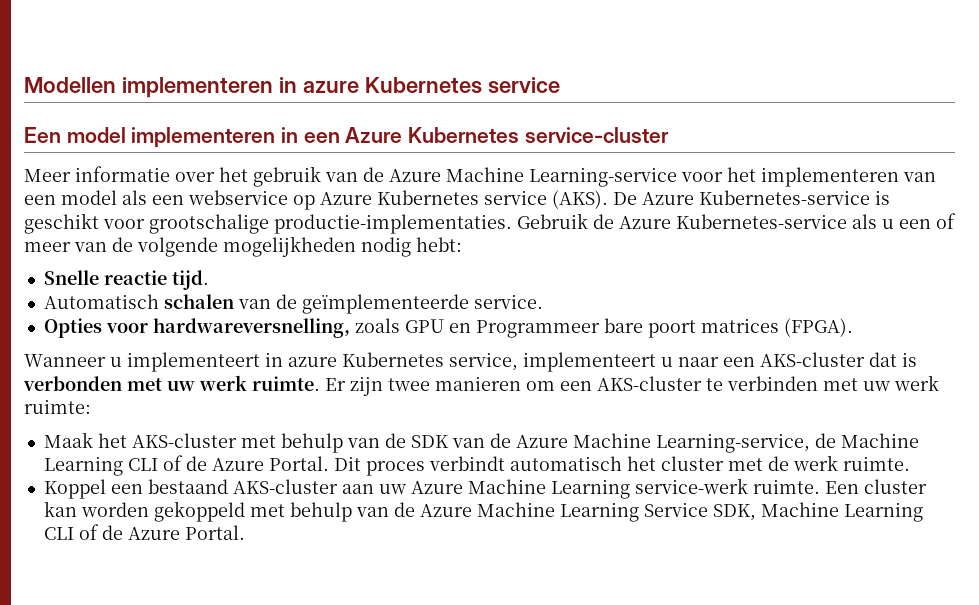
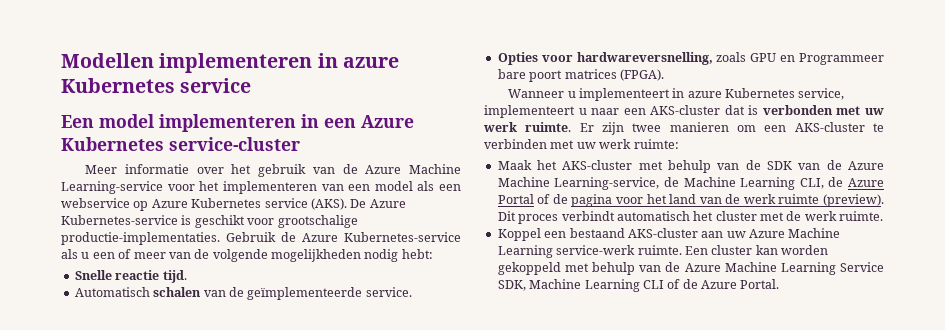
[127,455,329,471] CLI of de Azure Portal. -> [799,177,884,189] [497,194,884,207] CLI, de Azure Portal of de pagina voor het land van de werk ruimte (preview).

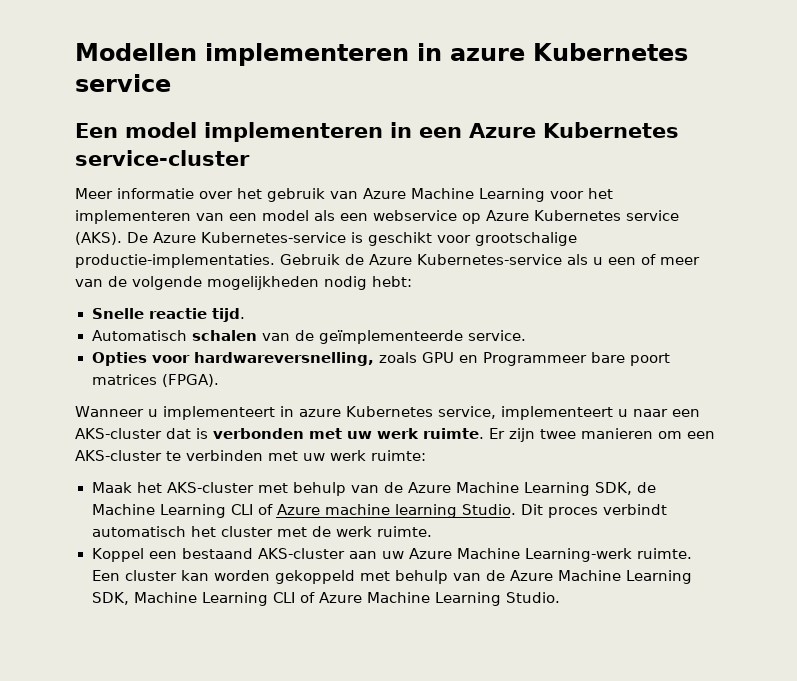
[342,164,462,174] [61,181,163,194] de Azure Machine Learning-service -> [363,188,545,202] Azure Machine Learning
[767,160,884,170] [497,177,884,190] [497,194,884,207] SDK van de Azure Machine Learning-service, de Machine Learning CLI, de Azure Portal of de pagina voor het land van de werk ruimte (preview). -> [407,482,656,496] [91,504,516,518] Azure Machine Learning SDK, de Machine Learning CLI of Azure machine learning Studio.
[497,245,636,258] Learning service-werk -> [524,548,632,562] Learning-werk
[840,262,884,272] Service -> (692, 577) none
[682,279,780,289] de Azure Portal. -> [318,592,560,606] Azure Machine Learning Studio.

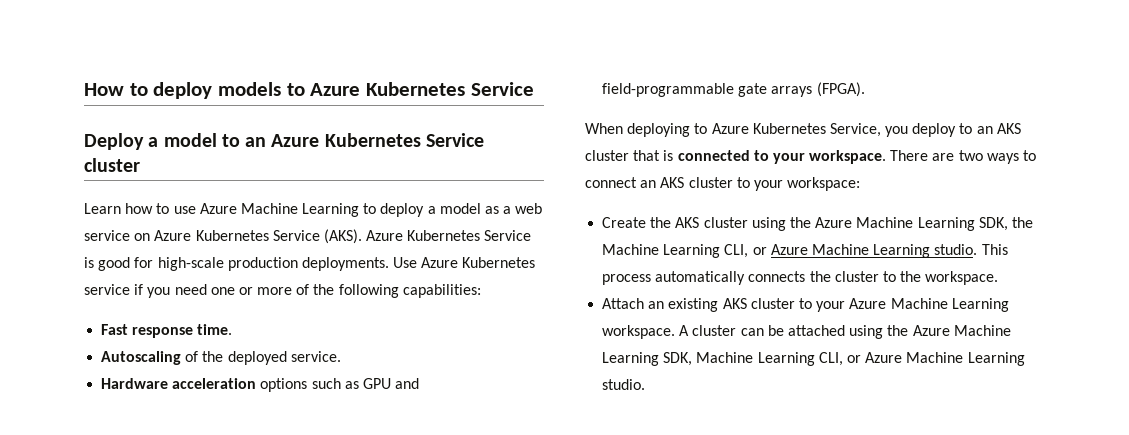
[75,43,688,66] [75,74,171,92] [75,122,679,142] [75,150,250,166] [75,188,613,202] [75,210,679,224] [75,232,577,246] [75,254,700,268] [75,276,412,290] [91,308,245,322] [91,330,526,344] [91,352,670,366] [91,374,219,387] [75,406,700,420] [75,428,715,442] [75,450,426,461] [91,482,656,496] [91,504,667,518] [91,526,432,537] [91,548,692,562] [91,570,505,584] Modellen implementeren in azure Kubernetes service // Een model implementeren in een Azure Kubernetes service-cluster // Meer informatie over het gebruik van Azure Machine Learning voor het implementeren van een model als een webservice op Azure Kubernetes service (AKS). De Azure Kubernetes-service is geschikt voor grootschalige productie-implementaties. Gebruik de Azure Kubernetes-service als u een of meer van de volgende mogelijkheden nodig hebt: // Snelle reactie tijd. // Automatisch schalen van de geïmplementeerde service. // Opties voor hardwareversnelling, zoals GPU en Programmeer bare poort matrices (FPGA). // Wanneer u implementeert in azure Kubernetes service, implementeert u naar een AKS-cluster dat is verbonden met uw werk ruimte. Er zijn twee manieren om een AKS-cluster te verbinden met uw werk ruimte: // Maak het AKS-cluster met behulp van de Azure Machine Learning SDK, de Machine Learning CLI of Azure machine learning Studio. Dit proces verbindt automatisch het cluster met de werk ruimte. // Koppel een bestaand AKS-cluster aan uw Azure Machine Learning-werk ruimte. Een cluster kan worden gekoppeld met behulp van de -> [84,82,534,99] [84,133,484,150] [84,158,140,172] [84,203,543,217] [84,229,532,244] [84,257,536,271] [84,284,481,298] [101,324,233,338] [101,351,341,365] [101,378,420,392] [602,82,865,97] [585,123,1021,137] [585,150,1037,164] [585,177,861,191] [602,217,1033,231] [602,244,1008,258] [602,271,999,285] [602,298,1009,312] [602,325,909,339] How to deploy models to Azure Kubernetes Service // Deploy a model to an Azure Kubernetes Service cluster // Learn how to use Azure Machine Learning to deploy a model as a web service on Azure Kubernetes Service (AKS). Azure Kubernetes Service is good for high-scale production deployments. Use Azure Kubernetes service if you need one or more of the following capabilities: // Fast response time. // Autoscaling of the deployed service. // Hardware acceleration options such as GPU and field-programmable gate arrays (FPGA). // When deploying to Azure Kubernetes Service, you deploy to an AKS cluster that is connected to your workspace. There are two ways to connect an AKS cluster to your workspace: // Create the AKS cluster using the Azure Machine Learning SDK, the Machine Learning CLI, or Azure Machine Learning studio. This process automatically connects the cluster to the workspace. // Attach an existing AKS cluster to your Azure Machine Learning workspace. A cluster can be attached using the
[272,592,560,606] CLI of Azure Machine Learning Studio. -> [818,352,1025,366] [602,379,646,390] CLI, or Azure Machine Learning studio.

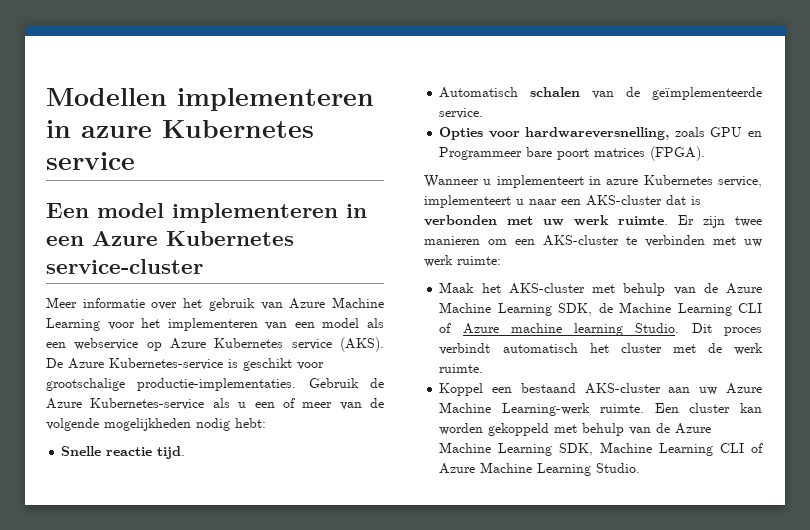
[84,82,534,99] [84,133,484,150] [84,158,140,172] [84,203,543,217] [84,229,532,244] [84,257,536,271] [84,284,481,298] [101,324,233,338] [101,351,341,365] [101,378,420,392] [602,82,865,97] [585,123,1021,137] [585,150,1037,164] [585,177,861,191] [602,217,1033,231] [602,244,1008,258] [602,271,999,285] [602,298,1009,312] [602,325,909,339] How to deploy models to Azure Kubernetes Service // Deploy a model to an Azure Kubernetes Service cluster // Learn how to use Azure Machine Learning to deploy a model as a web service on Azure Kubernetes Service (AKS). Azure Kubernetes Service is good for high-scale production deployments. Use Azure Kubernetes service if you need one or more of the following capabilities: // Fast response time. // Autoscaling of the deployed service. // Hardware acceleration options such as GPU and field-programmable gate arrays (FPGA). // When deploying to Azure Kubernetes Service, you deploy to an AKS cluster that is connected to your workspace. There are two ways to connect an AKS cluster to your workspace: // Create the AKS cluster using the Azure Machine Learning SDK, the Machine Learning CLI, or Azure Machine Learning studio. This process automatically connects the cluster to the workspace. // Attach an existing AKS cluster to your Azure Machine Learning workspace. A cluster can be attached using the -> [46,88,374,111] [46,120,314,138] [46,152,135,170] [46,203,367,223] [46,231,294,246] [46,259,203,274] [46,297,385,311] [46,318,384,331] [46,337,384,352] [46,358,324,371] [46,378,384,391] [46,398,384,410] [46,418,266,431] [61,446,186,459] [439,87,762,100] [439,108,484,119] [439,127,762,140] [439,146,706,161] [424,175,762,188] [424,195,701,208] [424,215,762,228] [424,235,762,247] [424,255,501,267] [439,282,762,296] [439,302,762,316] [439,323,762,336] [439,343,763,355] [439,364,484,373] [439,383,762,396] [439,402,762,416] [439,423,671,436] Modellen implementeren in azure Kubernetes service // Een model implementeren in een Azure Kubernetes service-cluster // Meer informatie over het gebruik van Azure Machine Learning voor het implementeren van een model als een webservice op Azure Kubernetes service (AKS). De Azure Kubernetes-service is geschikt voor grootschalige productie-implementaties. Gebruik de Azure Kubernetes-service als u een of meer van de volgende mogelijkheden nodig hebt: // Snelle reactie tijd. // Automatisch schalen van de geïmplementeerde service. // Opties voor hardwareversnelling, zoals GPU en Programmeer bare poort matrices (FPGA). // Wanneer u implementeert in azure Kubernetes service, implementeert u naar een AKS-cluster dat is verbonden met uw werk ruimte. Er zijn twee manieren om een AKS-cluster te verbinden met uw werk ruimte: // Maak het AKS-cluster met behulp van de Azure Machine Learning SDK, de Machine Learning CLI of Azure machine learning Studio. Dit proces verbindt automatisch het cluster met de werk ruimte. // Koppel een bestaand AKS-cluster aan uw Azure Machine Learning-werk ruimte. Een cluster kan worden gekoppeld met behulp van de
[818,352,1025,366] [602,379,646,390] CLI, or Azure Machine Learning studio. -> [720,443,763,453] [439,462,641,476] CLI of Azure Machine Learning Studio.

